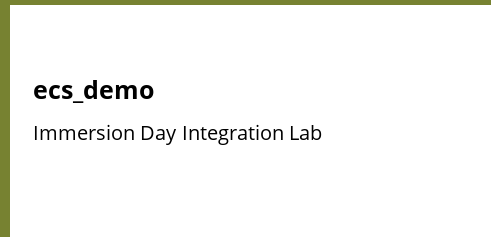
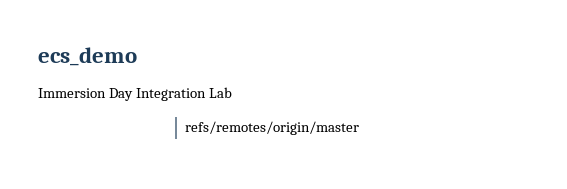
(322, 132) none -> [185,121,360,135] // refs/remotes/origin/master

